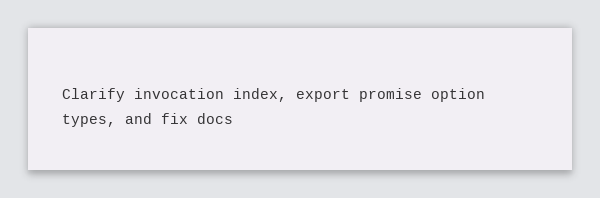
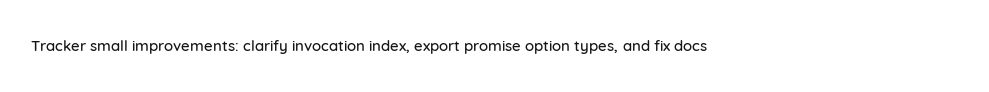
[62,88,125,102] Clarify -> [31,40,289,54] Tracker small improvements: clarify

